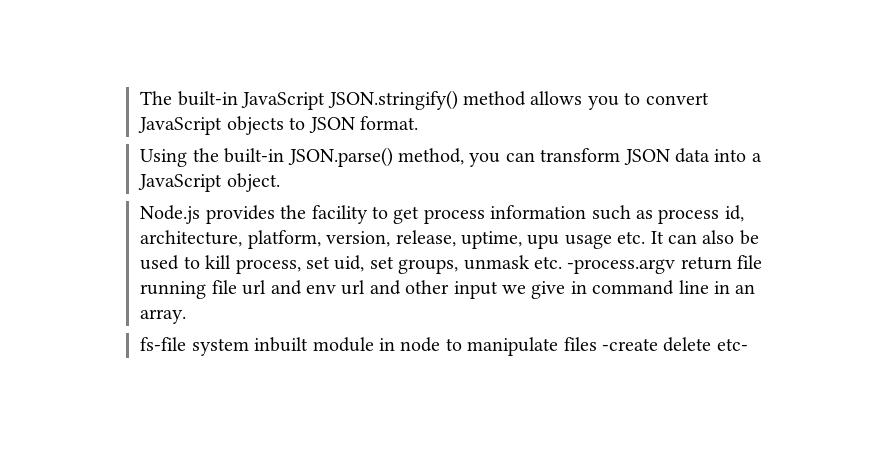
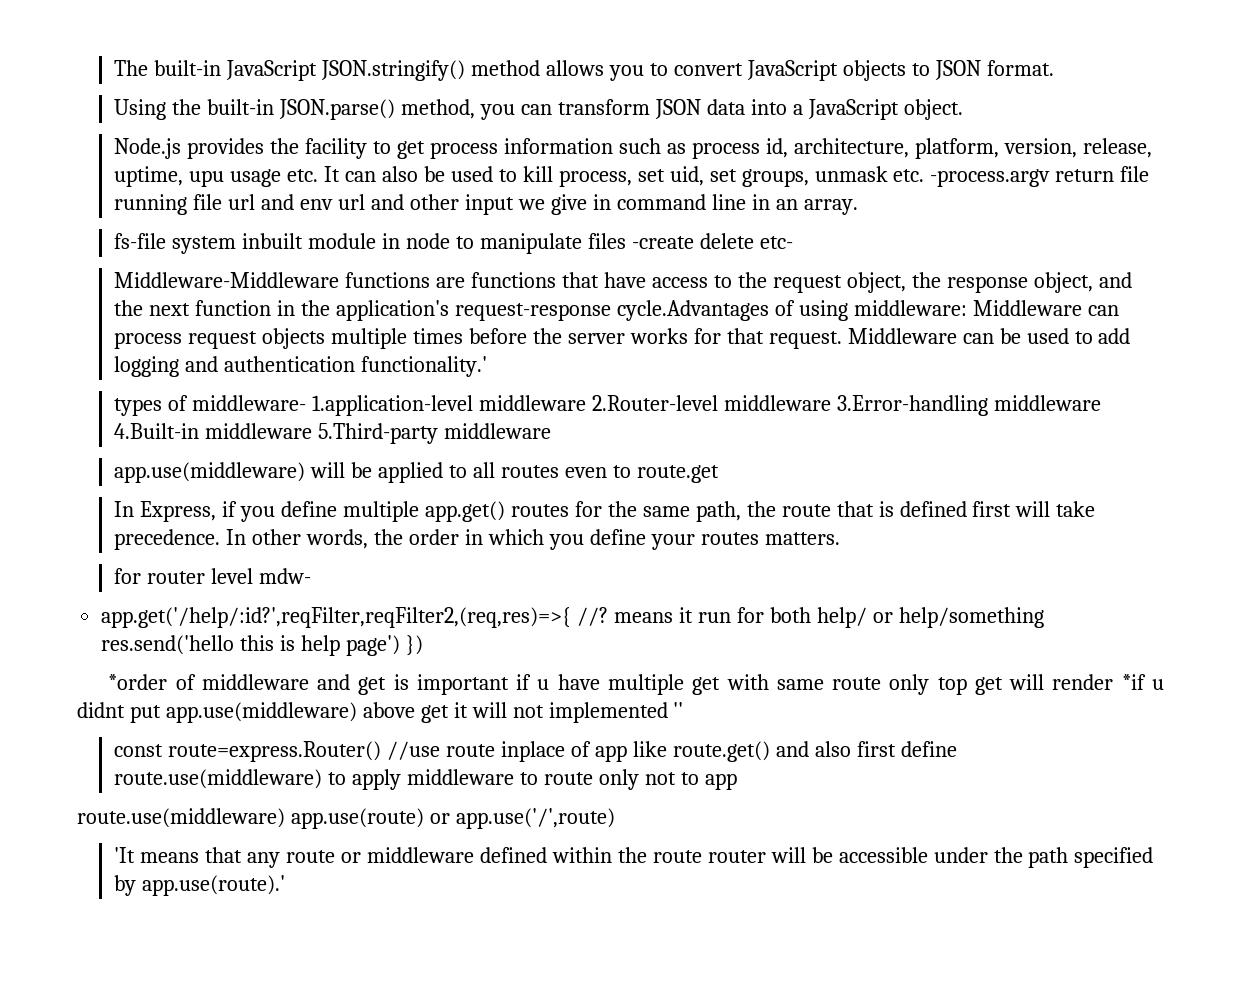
(748, 344) none -> [114,272,1132,293] [114,300,1119,321] [114,328,1131,349] [114,356,488,377] [114,395,1101,416] [114,423,552,444] [114,462,719,483] [114,501,1096,522] [114,529,840,550] [114,568,312,584] [101,607,1044,628] [101,635,423,656] [108,674,1165,695] [77,702,684,723] [114,741,957,762] [114,769,737,790] [77,808,615,829] [114,847,1154,868] [114,875,286,896] // Middleware-Middleware functions are functions that have access to the request object, the response object, and the next function in the application's request-response cycle.Advantages of using middleware: Middleware can process request objects multiple times before the server works for that request. Middleware can be used to add logging and authentication functionality.' // types of middleware- 1.application-level middleware 2.Router-level middleware 3.Error-handling middleware 4.Built-in middleware 5.Third-party middleware // app.use(middleware) will be applied to all routes even to route.get // In Express, if you define multiple app.get() routes for the same path, the route that is defined first will take precedence. In other words, the order in which you define your routes matters. // for router level mdw- // app.get('/help/:id?',reqFilter,reqFilter2,(req,res)=>{ //? means it run for both help/ or help/something res.send('hello this is help page') }) // *order of middleware and get is important if u have multiple get with same route only top get will render *if u didnt put app.use(middleware) above get it will not implemented '' // const route=express.Router() //use route inplace of app like route.get() and also first define route.use(middleware) to apply middleware to route only not to app // route.use(middleware) app.use(route) or app.use('/',route) // 'It means that any route or middleware defined within the route router will be accessible under the path specified by app.use(route).'

